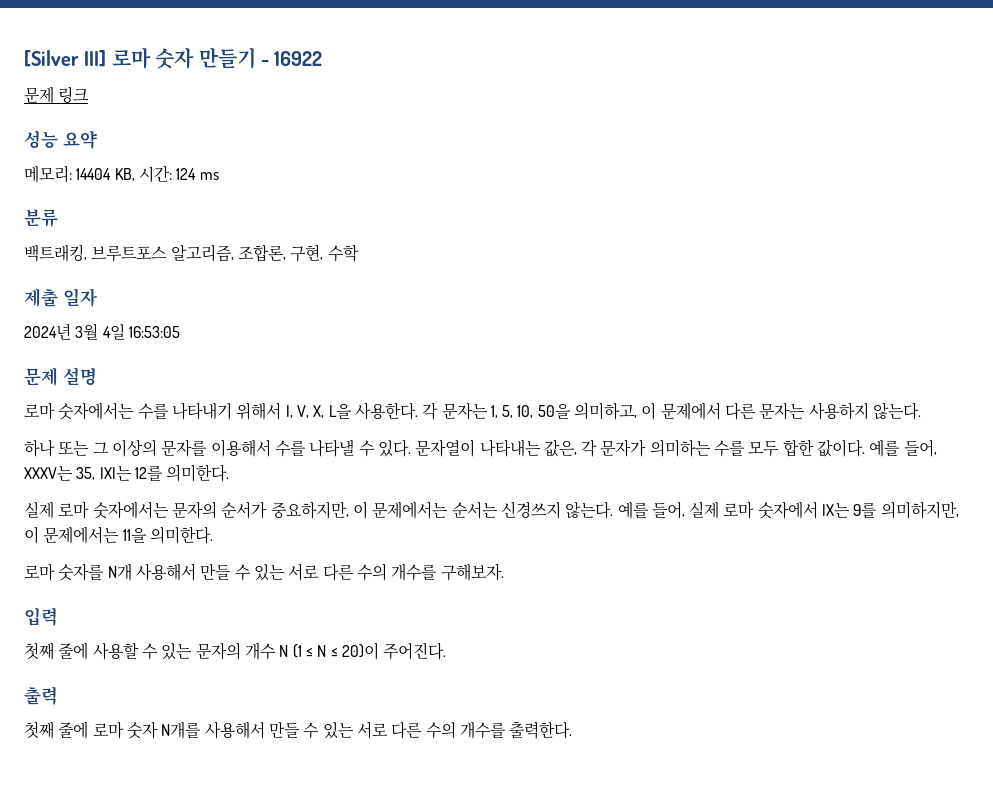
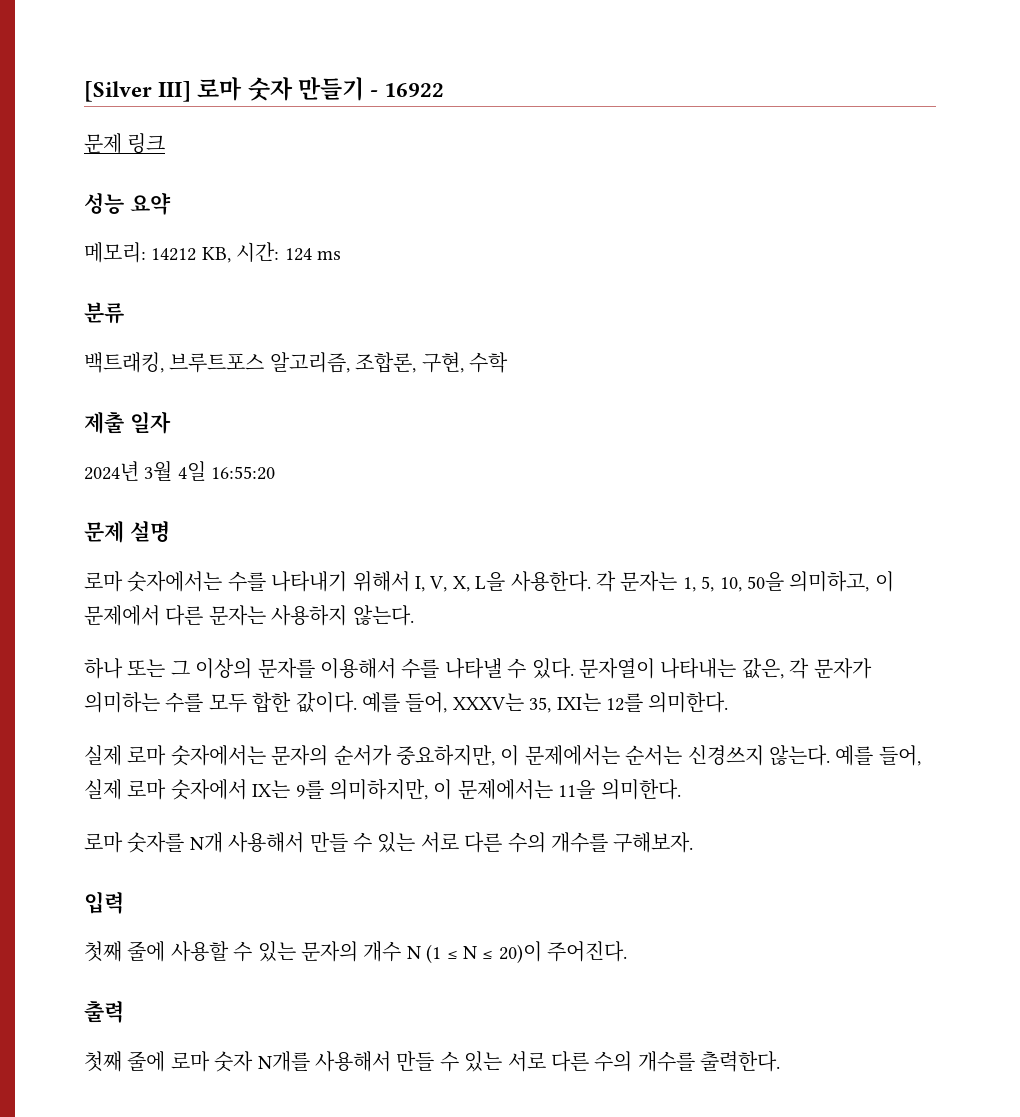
[76,168,112,180] 14404 -> [151,248,197,261] 14212
[128,326,180,338] 16:53:05 -> [211,466,276,480] 16:55:20

